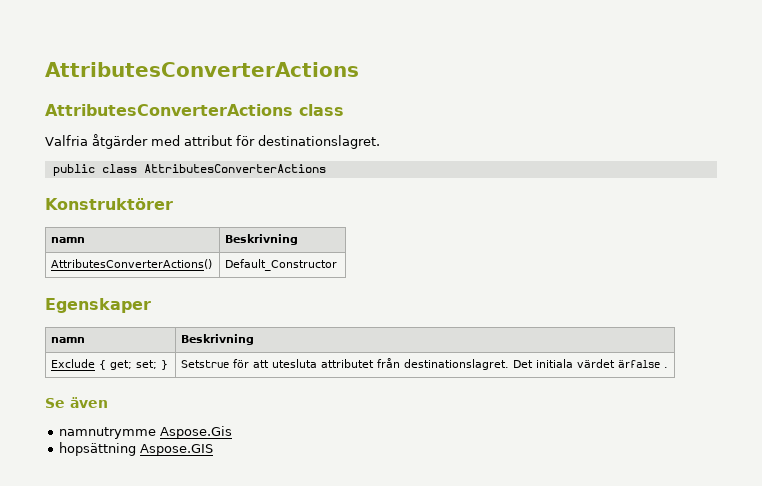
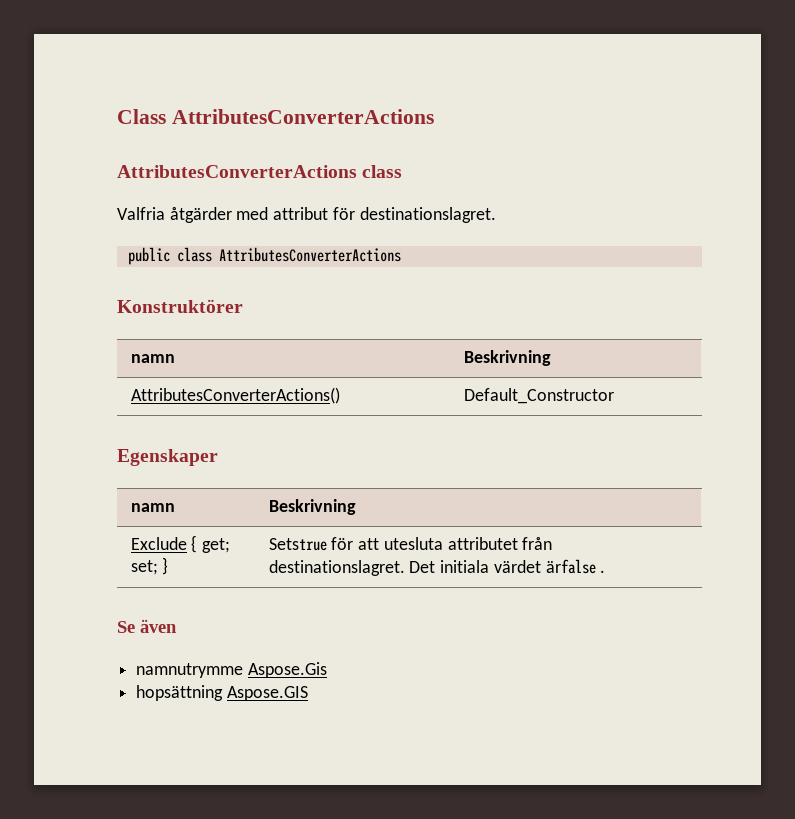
(45, 69) none -> [117,109,166,124] Class

